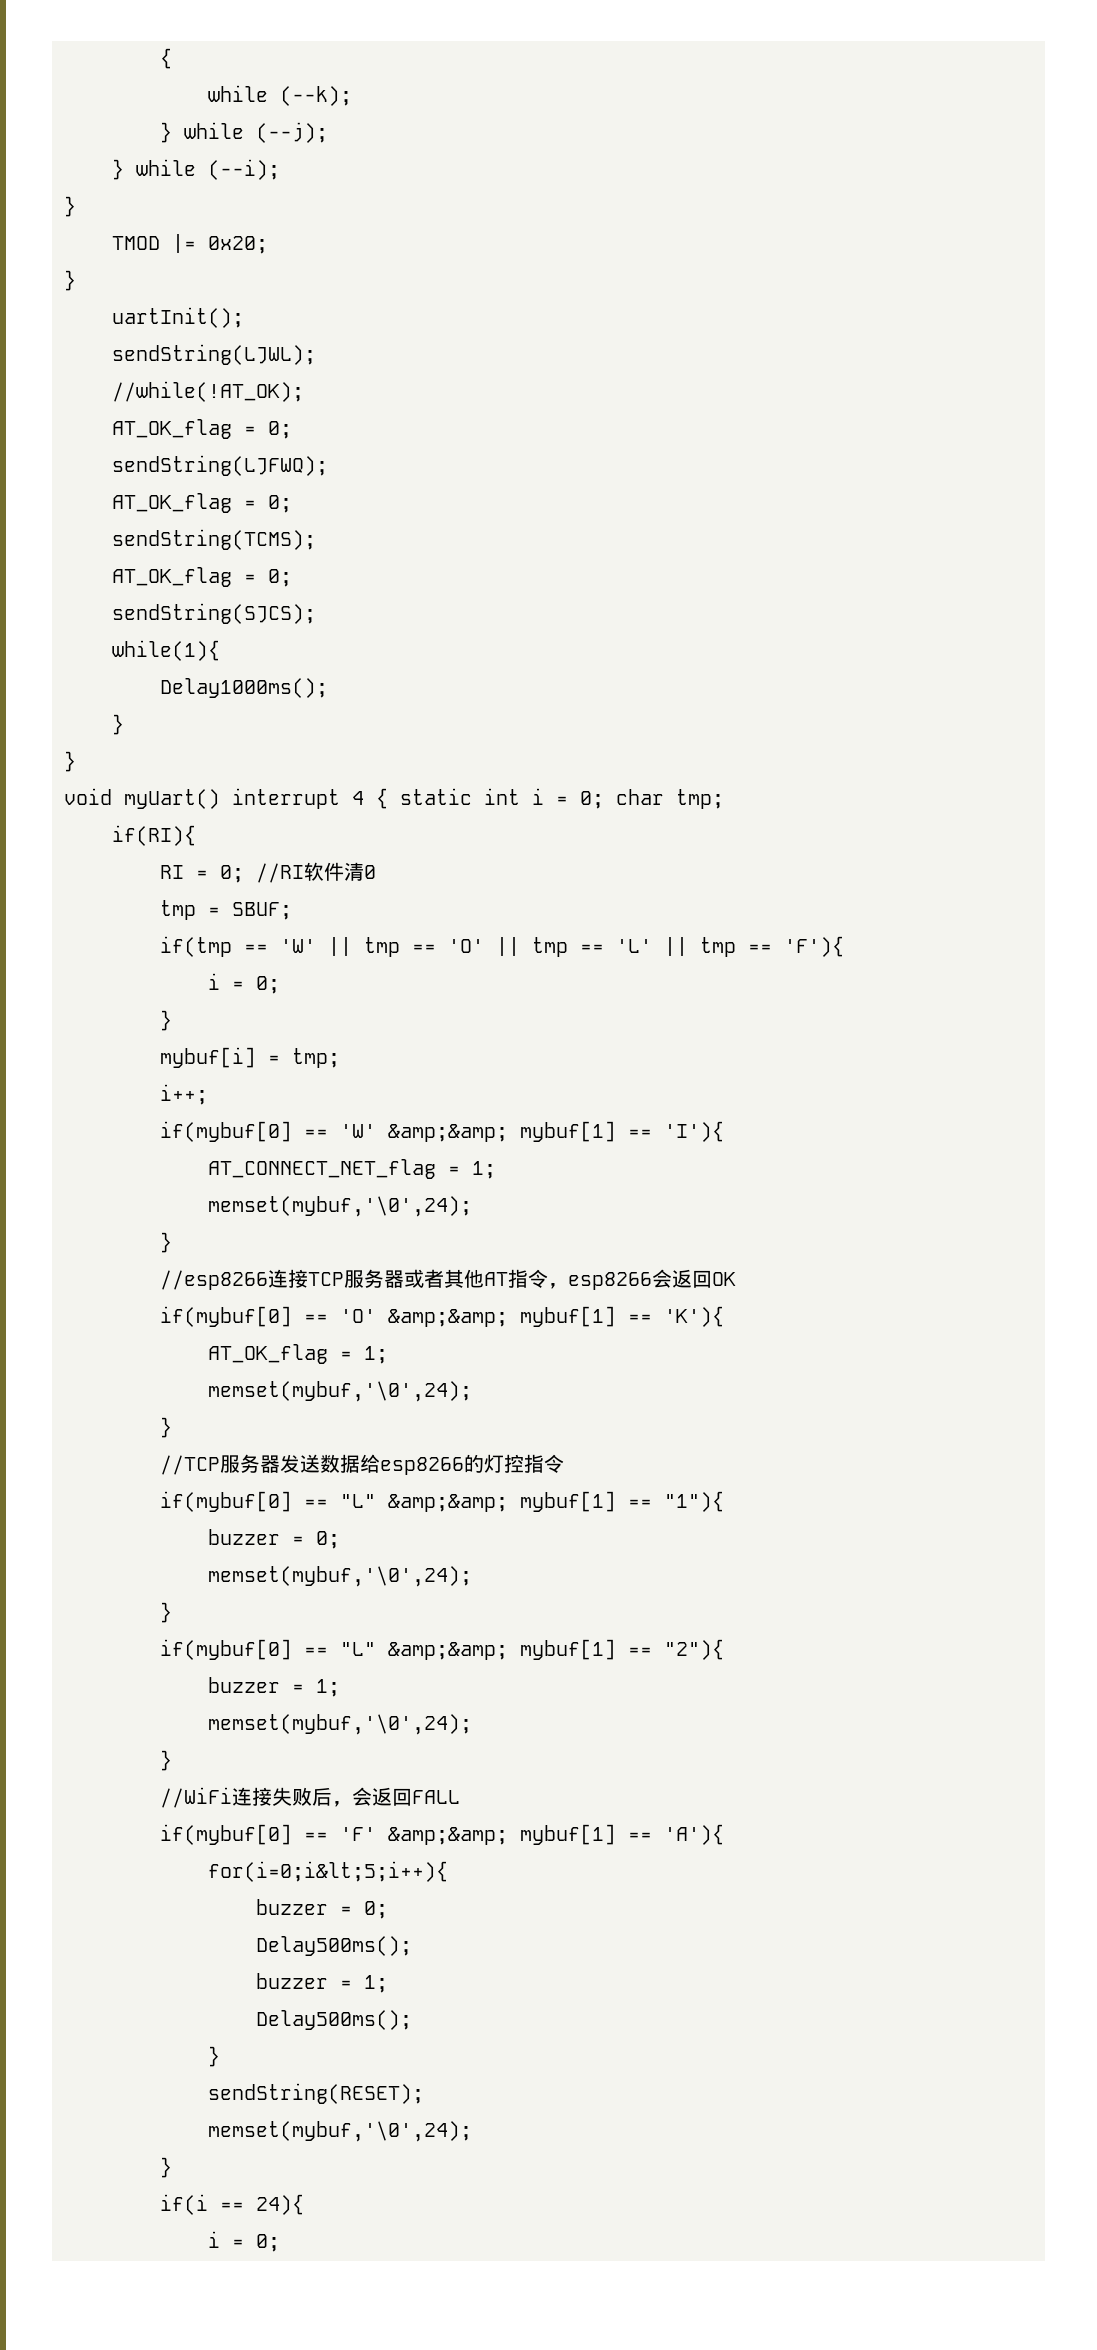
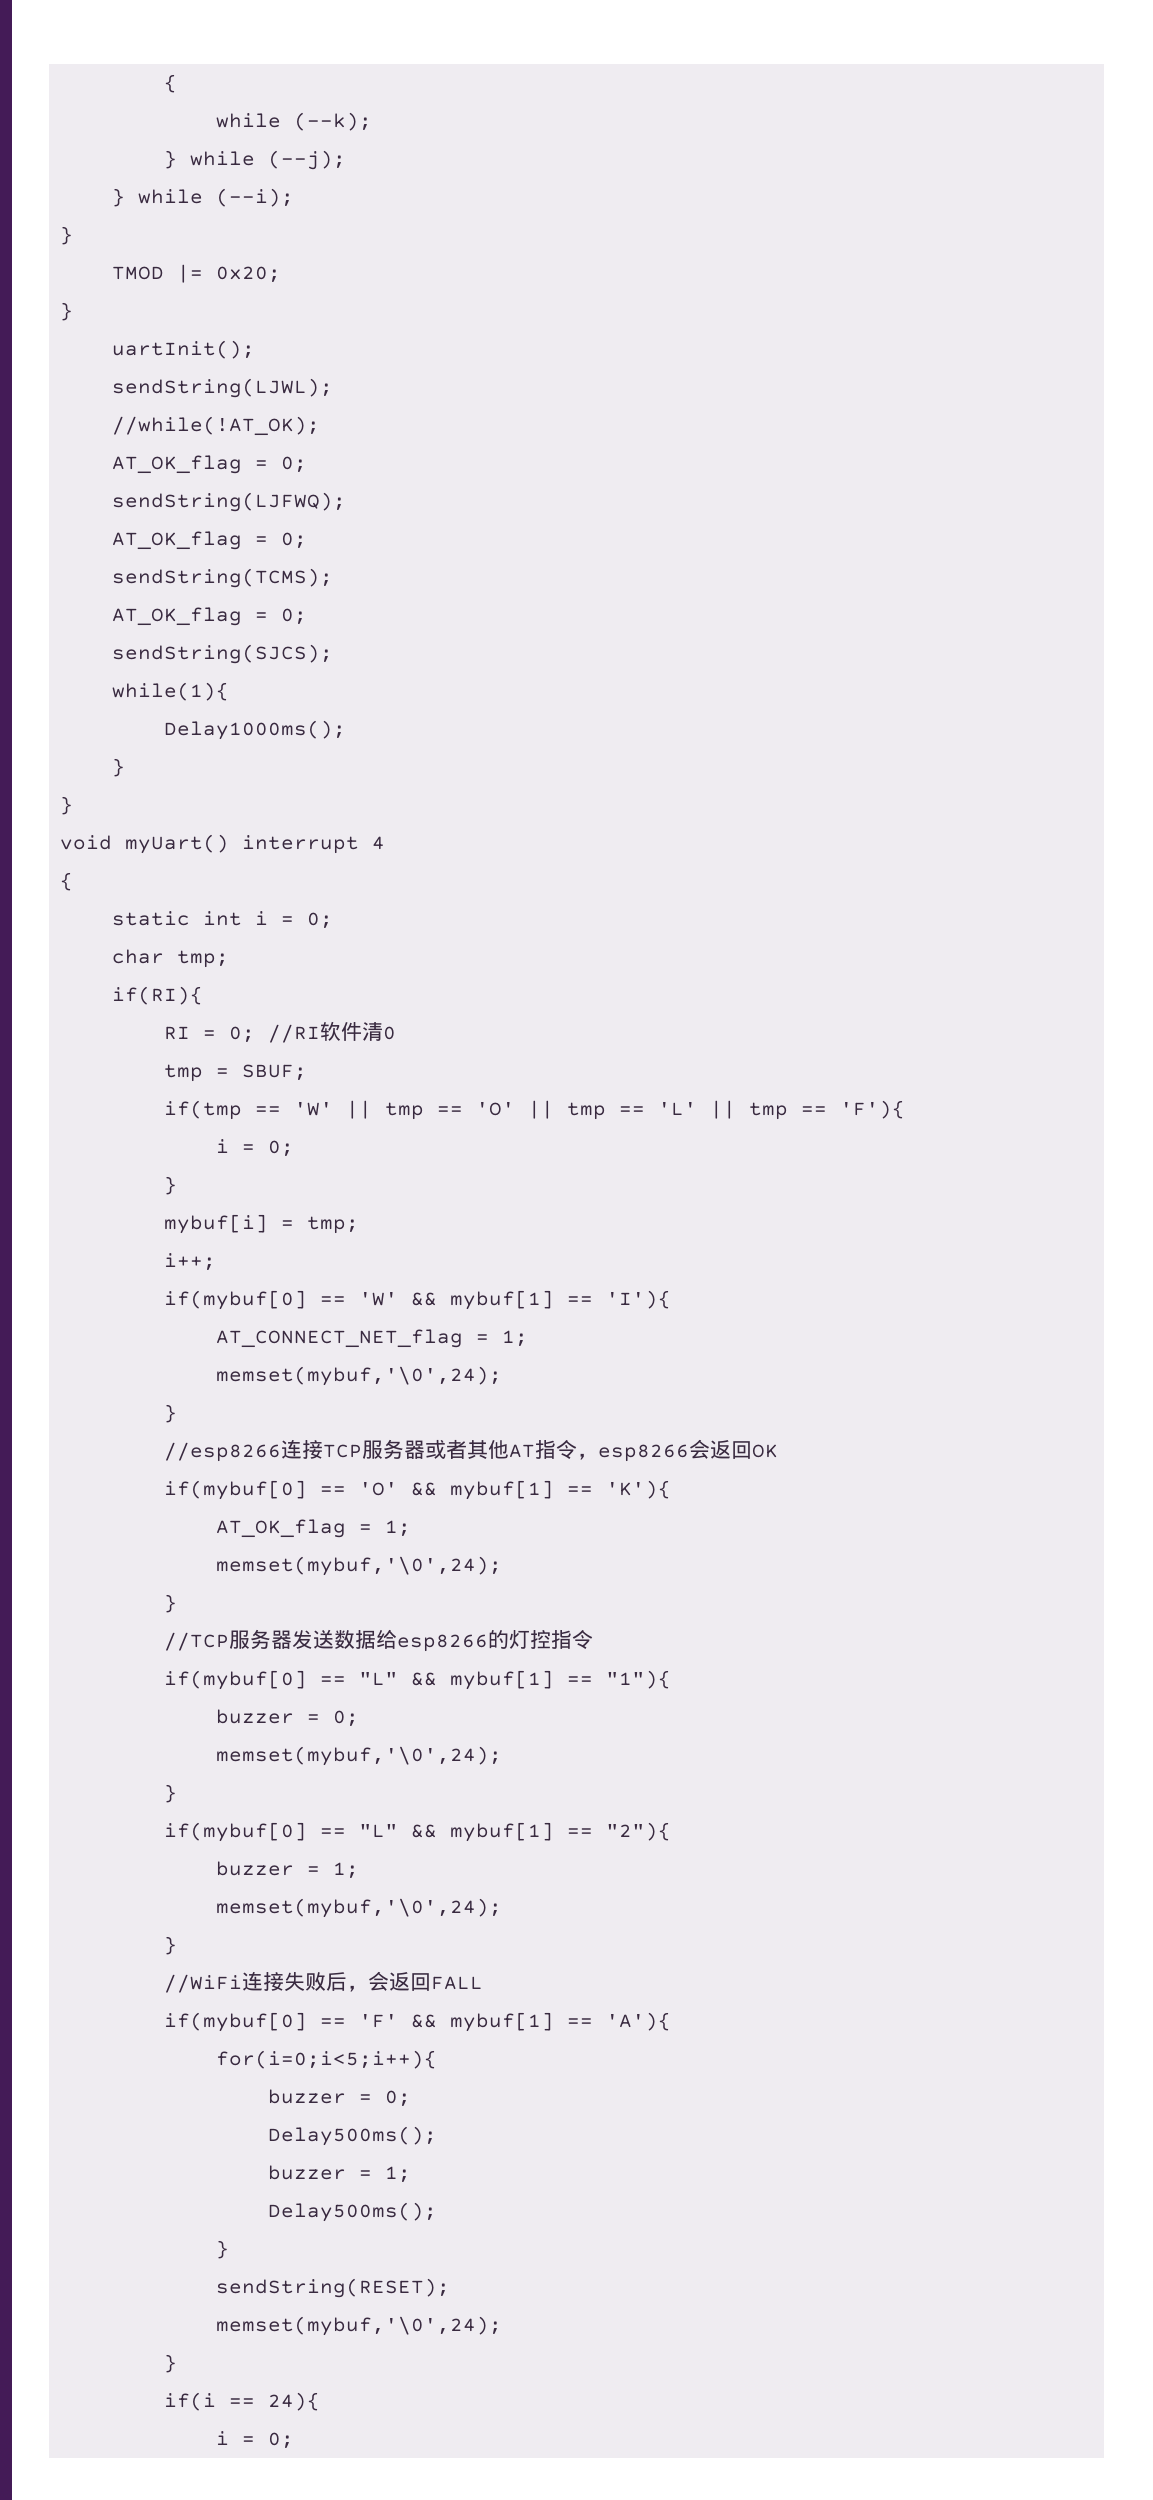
[376,788,388,809] { -> [59,872,73,891] // { //
(604, 800) none -> (333, 920) //
[388,1124,508,1142] &amp;&amp; -> [410,1292,437,1306] &&
[388,1309,508,1327] &amp;&amp; -> [410,1482,437,1496] &&
[388,1494,508,1512] &amp;&amp; -> [410,1672,437,1686] &&
[388,1642,508,1660] &amp;&amp; -> [410,1824,437,1838] &&
[388,1827,508,1845] &amp;&amp; -> [410,2014,437,2028] &&
[208,1861,448,1882] for(i=0;i&lt;5;i++){ -> [215,2050,437,2069] for(i=0;i<5;i++){

